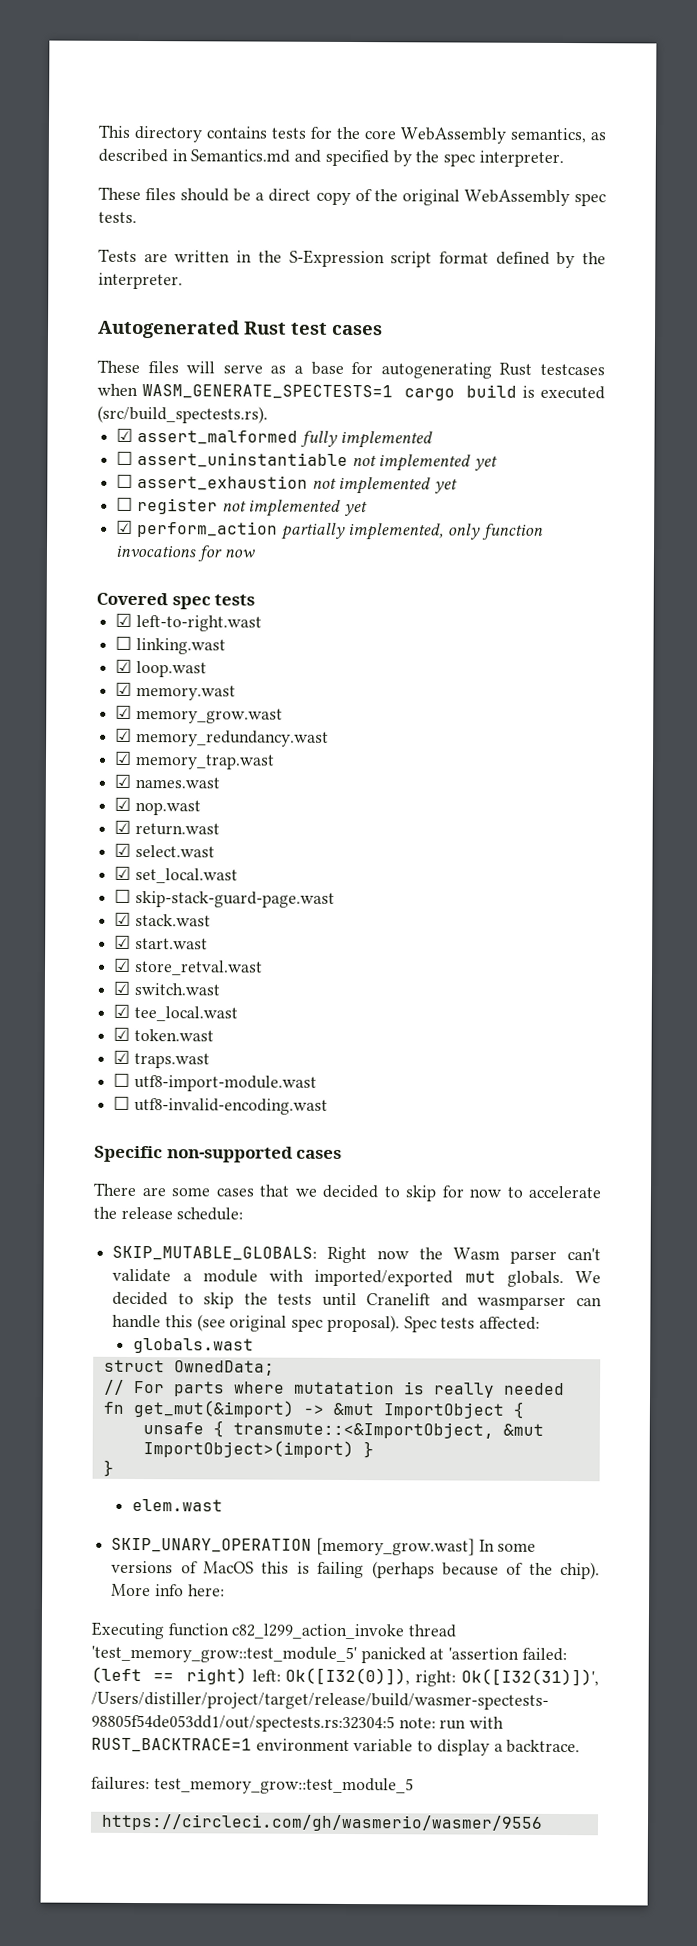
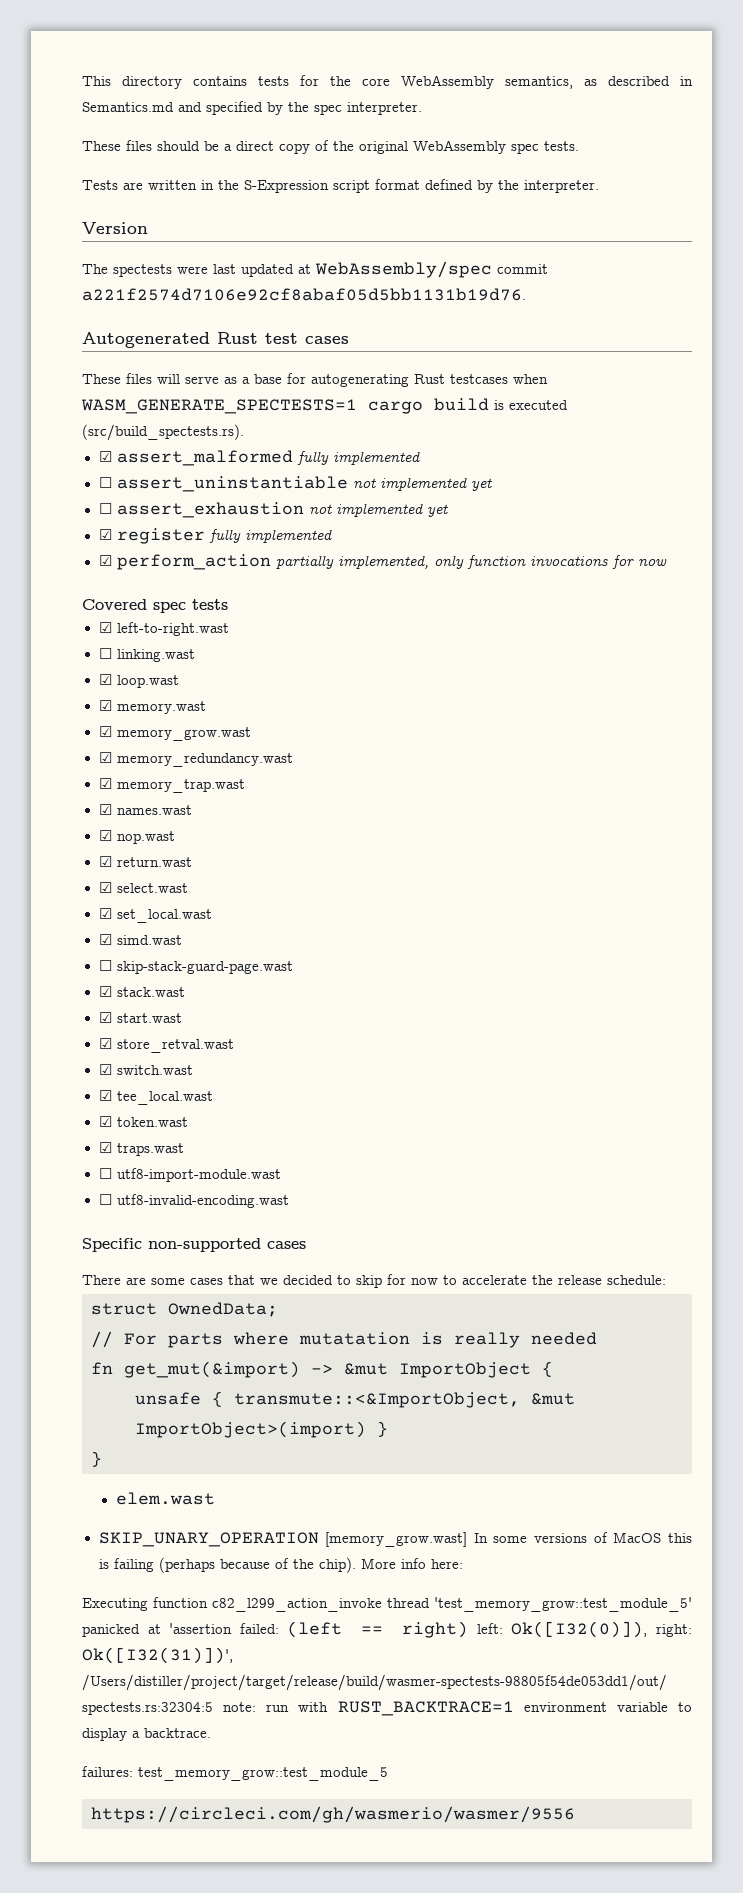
(183, 281) none -> [82,222,148,234] [82,261,548,278] [82,288,526,301] // Version // The spectests were last updated at WebAssembly/spec commit a221f2574d7106e92cf8abaf05d5bb1131b19d76.
[116,496,369,517] ☐ register not implemented yet -> [98,528,332,544] ☑ register fully implemented
(238, 875) none -> [98,934,182,945] // ☑ simd.wast
[112,1245,601,1264] [112,1268,601,1288] [112,1291,602,1311] [112,1314,541,1333] [133,1337,255,1354] // SKIP_MUTABLE_GLOBALS: Right now the Wasm parser can't validate a module with imported/exported mut globals. We decided to skip the tests until Cranelift and wasmparser can handle this (see original spec proposal). Spec tests affected: // globals.wast -> (666, 1280) none

